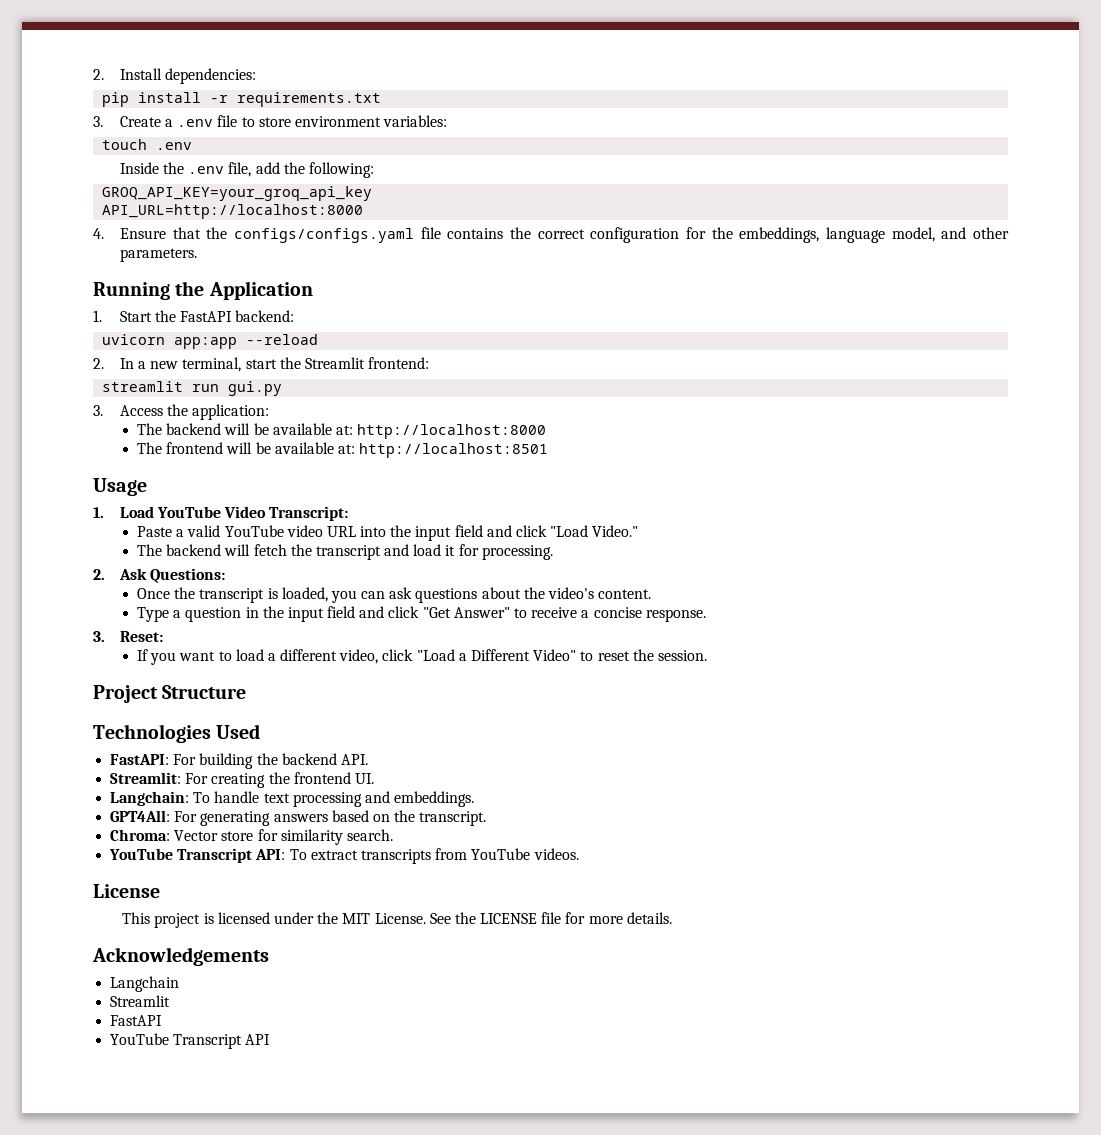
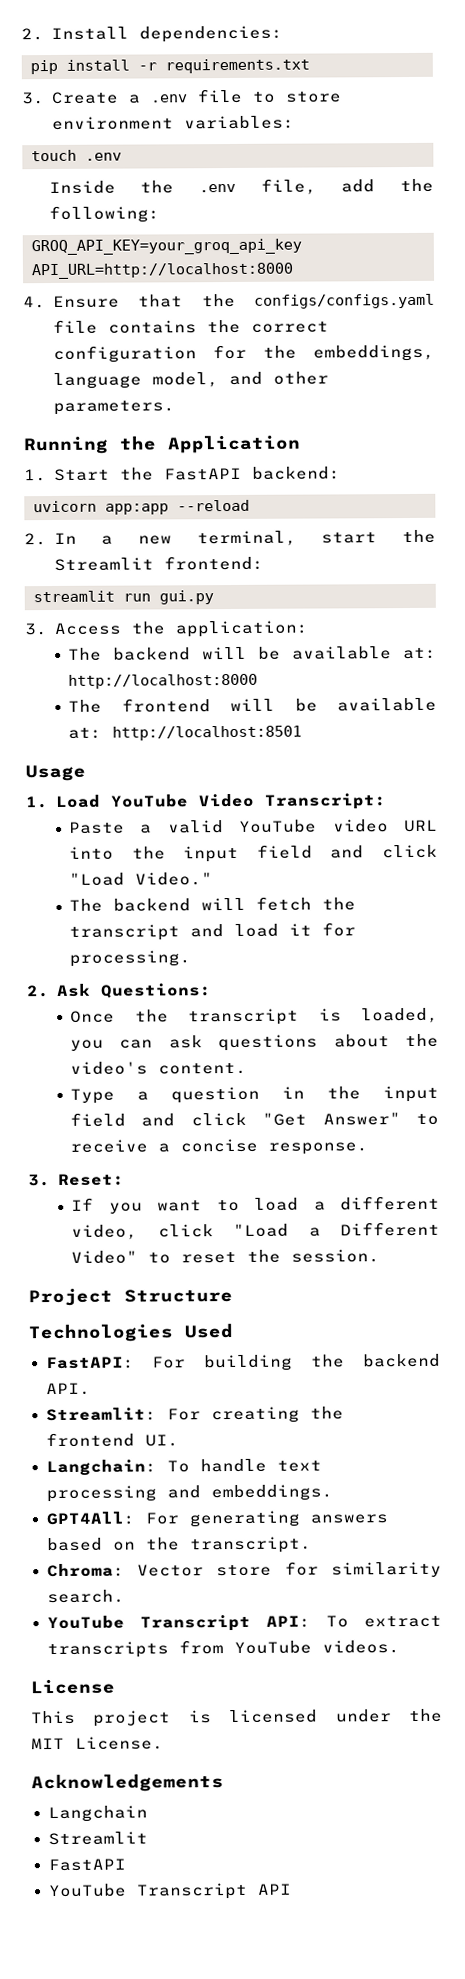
[429,912,672,924] See the LICENSE file for more details. -> (164, 1743) none

